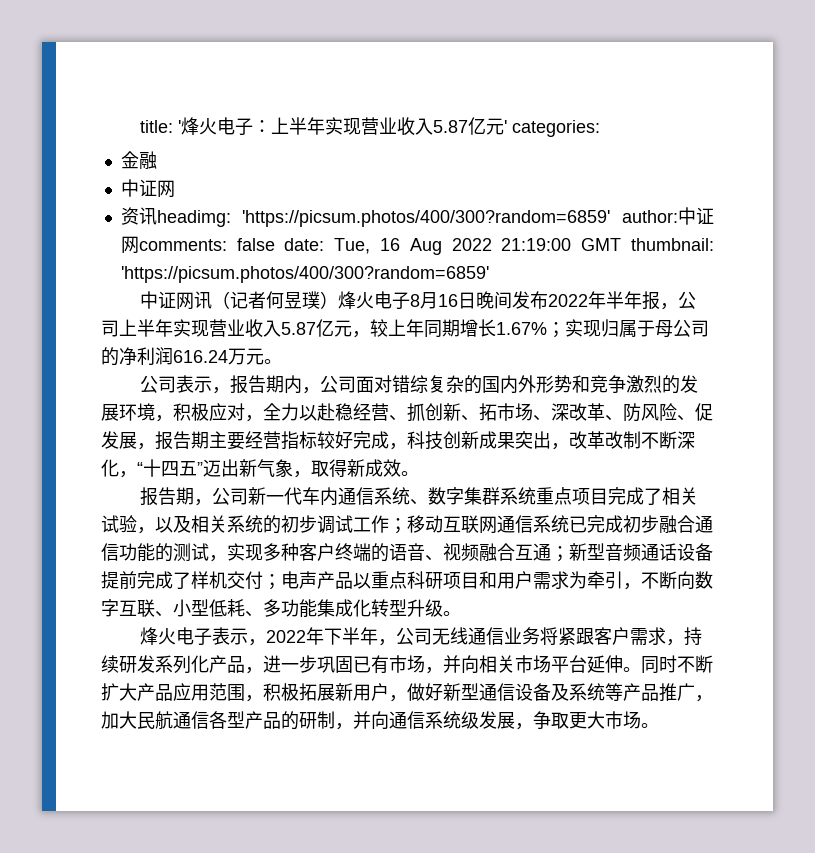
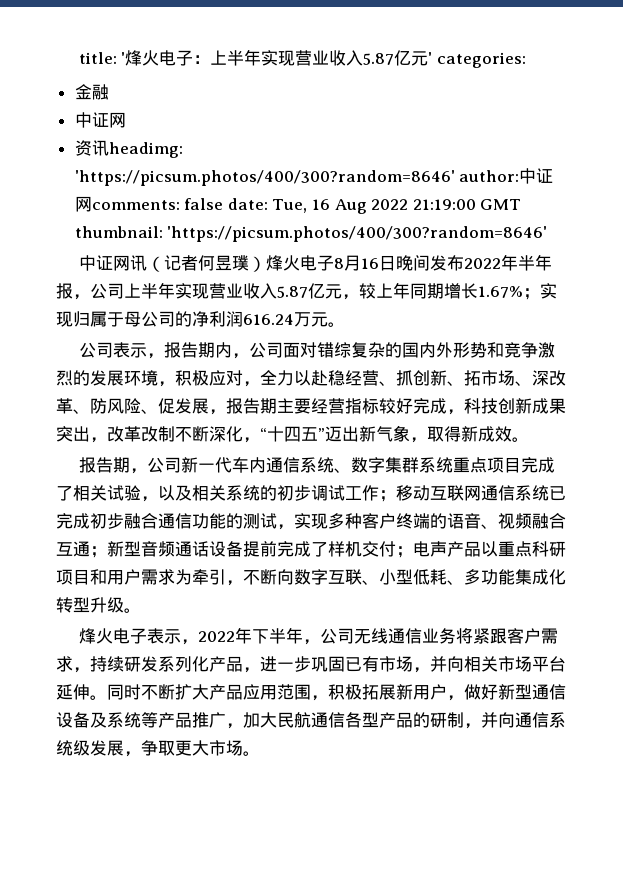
[242,210,611,227] 'https://picsum.photos/400/300?random=6859' -> [74,170,455,186] 'https://picsum.photos/400/300?random=8646'
[120,266,489,283] 'https://picsum.photos/400/300?random=6859' -> [167,226,548,242] 'https://picsum.photos/400/300?random=8646'

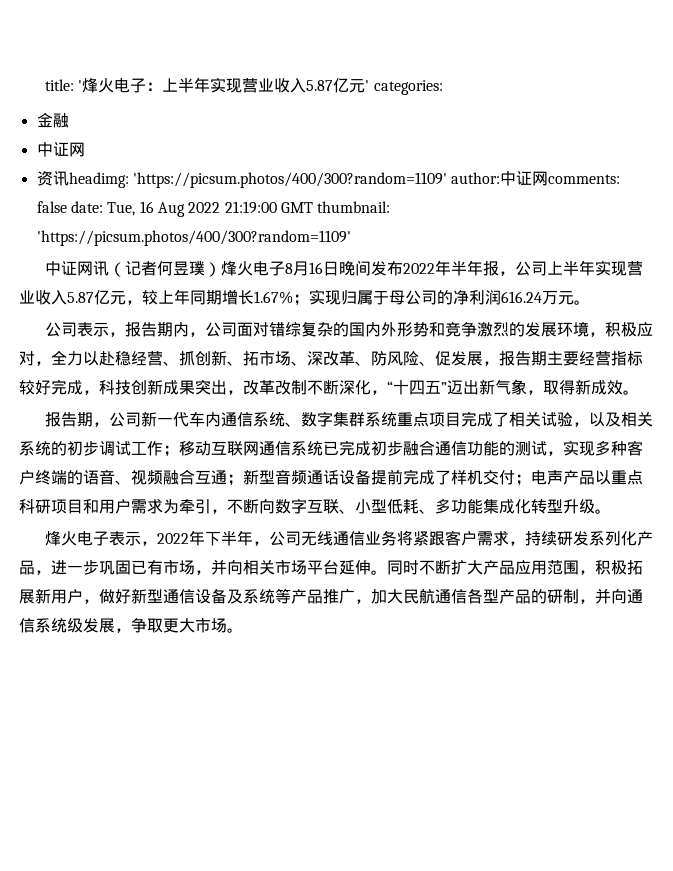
[74,170,455,186] 'https://picsum.photos/400/300?random=8646' -> [132,172,447,188] 'https://picsum.photos/400/300?random=1109'
[167,226,548,242] 'https://picsum.photos/400/300?random=8646' -> [36,230,351,246] 'https://picsum.photos/400/300?random=1109'

